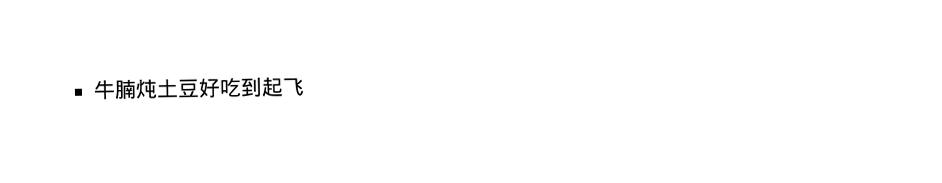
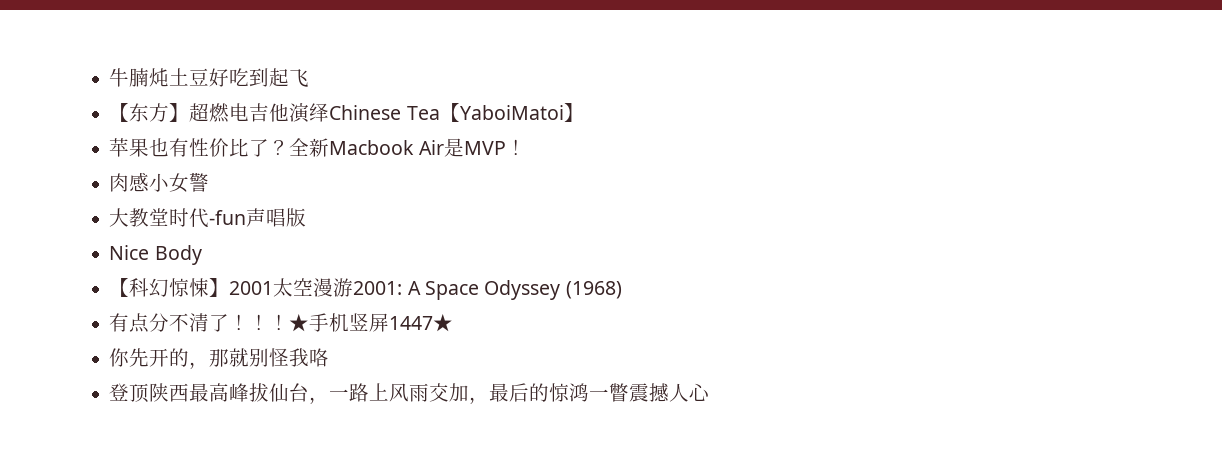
(305, 87) none -> [109,103,584,123] [109,138,526,157] [109,172,210,193] [109,208,307,228] [109,245,202,265] [109,278,622,300] [109,313,454,333] [109,348,330,369] [109,383,711,404] // 【东方】超燃电吉他演绎Chinese Tea【YaboiMatoi】 // 苹果也有性价比了？全新Macbook Air是MVP！ // 肉感小女警 // 大教堂时代-fun声唱版 // Nice Body // 【科幻惊悚】2001太空漫游2001: A Space Odyssey (1968) // 有点分不清了！！！★手机竖屏1447★ // 你先开的，那就别怪我咯 // 登顶陕西最高峰拔仙台，一路上风雨交加，最后的惊鸿一瞥震撼人心

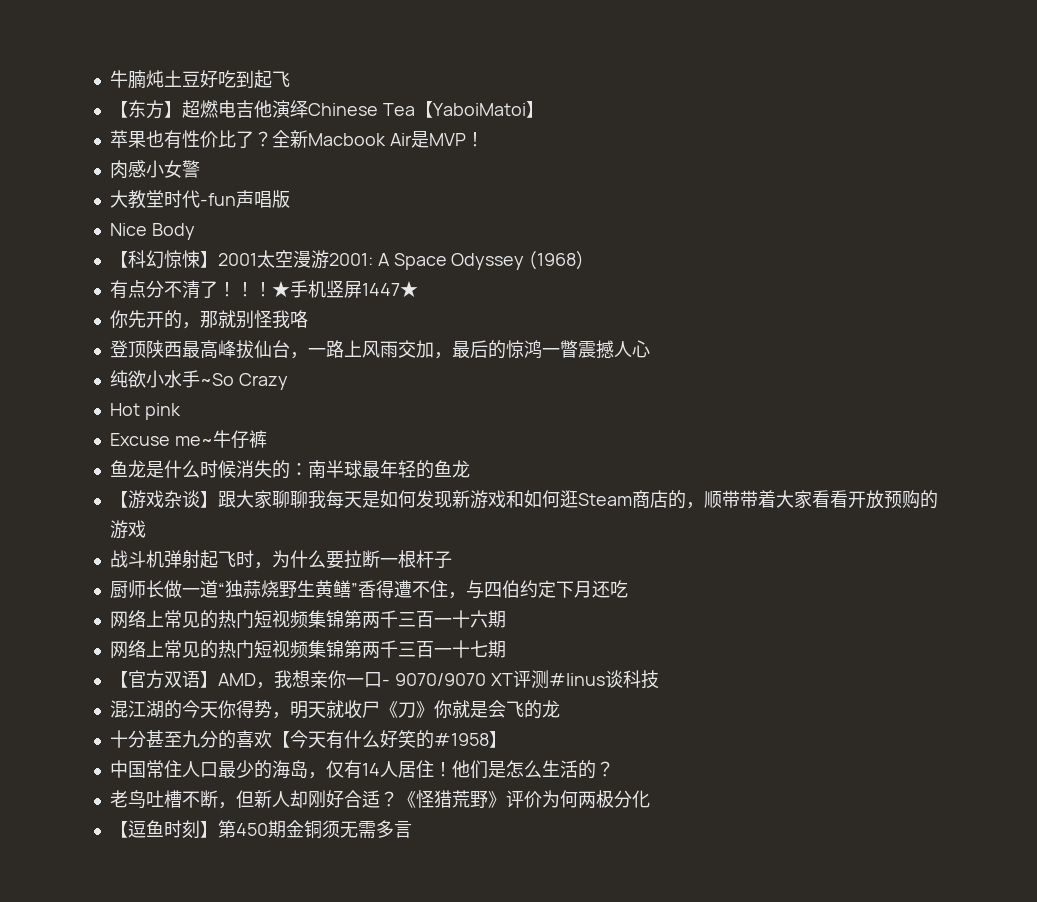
(711, 392) none -> [109,370,288,390] [109,403,181,420] [109,430,267,448] [109,460,470,479] [109,490,938,509] [109,520,146,539] [109,550,452,569] [109,580,628,599] [109,610,506,629] [109,640,506,659] [109,670,659,689] [109,700,560,719] [109,730,507,749] [109,760,614,779] [109,790,650,809] [109,820,412,839] // 纯欲小水手~So Crazy // Hot pink // Excuse me~牛仔裤 // 鱼龙是什么时候消失的：南半球最年轻的鱼龙 // 【游戏杂谈】跟大家聊聊我每天是如何发现新游戏和如何逛Steam商店的，顺带带着大家看看开放预购的游戏 // 战斗机弹射起飞时，为什么要拉断一根杆子 // 厨师长做一道“独蒜烧野生黄鳝”香得遭不住，与四伯约定下月还吃 // 网络上常见的热门短视频集锦第两千三百一十六期 // 网络上常见的热门短视频集锦第两千三百一十七期 // 【官方双语】AMD，我想亲你一口- 9070/9070 XT评测#linus谈科技 // 混江湖的今天你得势，明天就收尸《刀》你就是会飞的龙 // 十分甚至九分的喜欢【今天有什么好笑的#1958】 // 中国常住人口最少的海岛，仅有14人居住！他们是怎么生活的？ // 老鸟吐槽不断，但新人却刚好合适？《怪猎荒野》评价为何两极分化 // 【逗鱼时刻】第450期金铜须无需多言

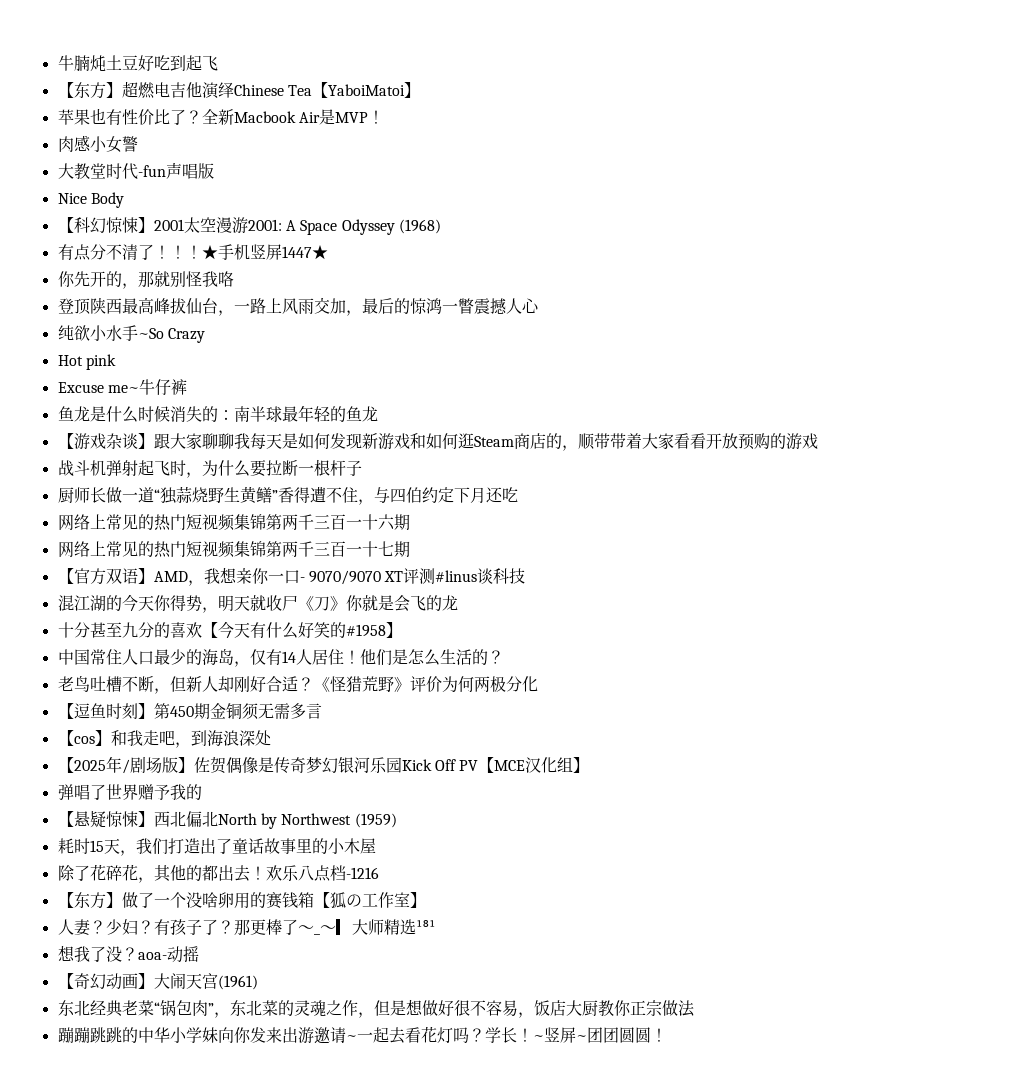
(412, 829) none -> [57,730,271,748] [57,756,590,774] [57,784,202,800] [57,810,397,829] [57,838,376,856] [57,864,379,883] [57,892,426,909] [57,919,314,936] [313,933,320,935] [319,919,436,936] [57,945,199,963] [57,973,258,990] [57,999,695,1018] [57,1026,667,1044] // 【cos】和我走吧，到海浪深处 // 【2025年/剧场版】佐贺偶像是传奇梦幻银河乐园Kick Off PV【MCE汉化组】 // 弹唱了世界赠予我的 // 【悬疑惊悚】西北偏北North by Northwest (1959) // 耗时15天，我们打造出了童话故事里的小木屋 // 除了花碎花，其他的都出去！欢乐八点档-1216 // 【东方】做了一个没啥卵用的赛钱箱【狐の工作室】 // 人妻？少妇？有孩子了？那更棒了～_～▎大师精选¹⁸¹ // 想我了没？aoa-动摇 // 【奇幻动画】大闹天宫(1961) // 东北经典老菜“锅包肉”，东北菜的灵魂之作，但是想做好很不容易，饭店大厨教你正宗做法 // 蹦蹦跳跳的中华小学妹向你发来出游邀请~一起去看花灯吗？学长！~竖屏~团团圆圆！

